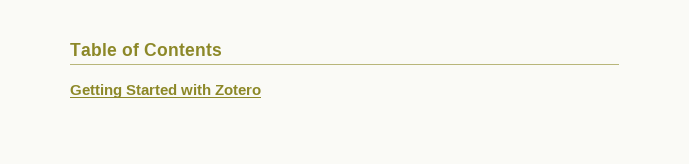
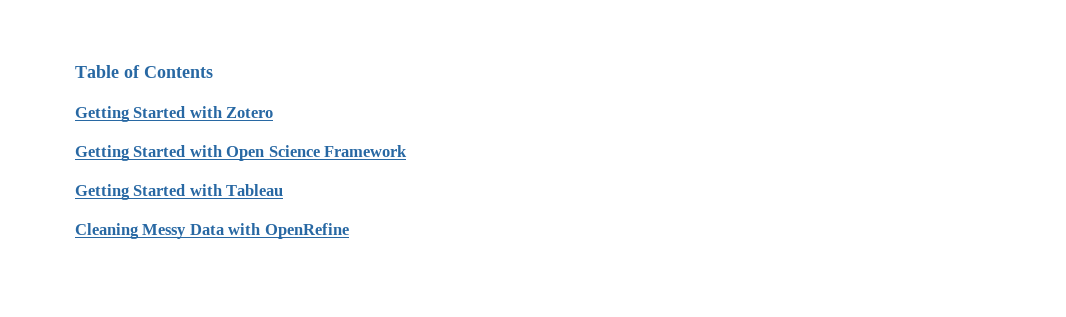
(262, 90) none -> [75,145,408,161] [75,184,284,200] [75,223,349,239] // Getting Started with Open Science Framework // Getting Started with Tableau // Cleaning Messy Data with OpenRefine

